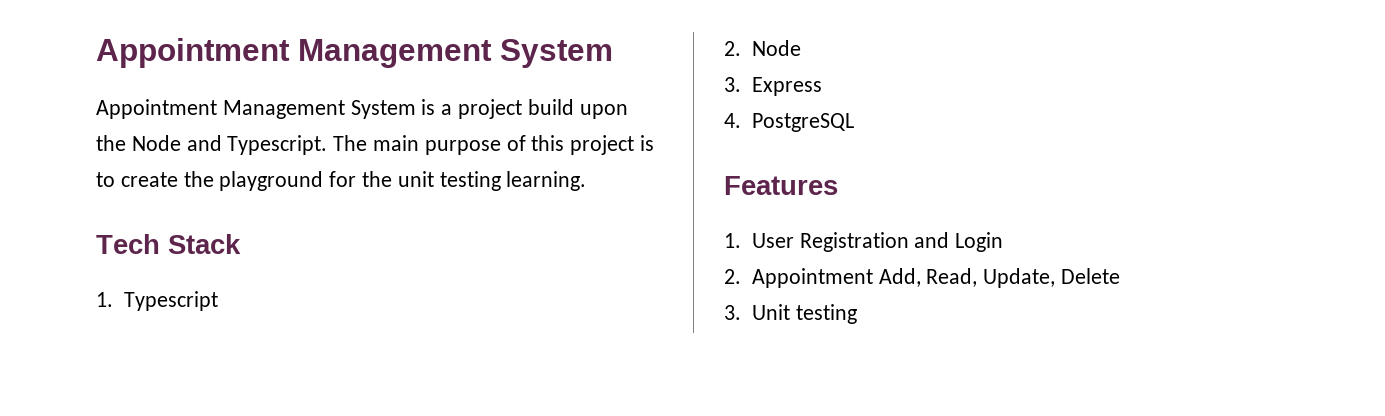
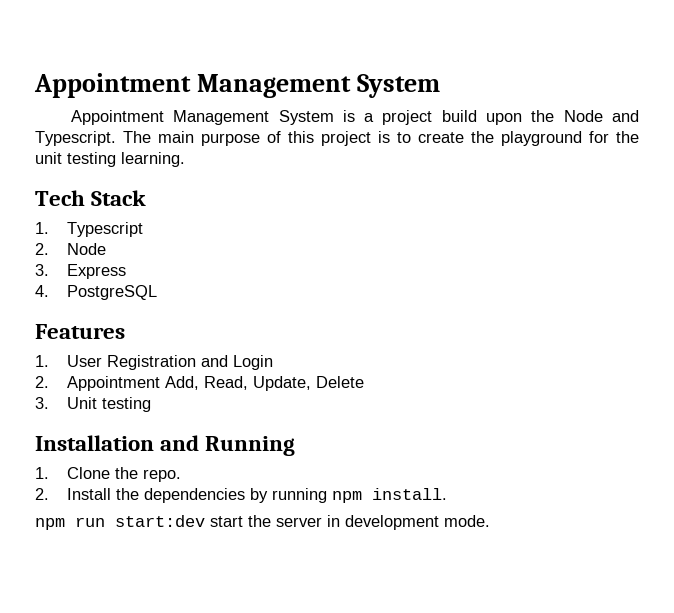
(857, 314) none -> [35,435,296,456] [35,467,182,482] [35,488,448,503] [35,515,490,530] // Installation and Running // 1. Clone the repo. // 2. Install the dependencies by running npm install. // npm run start:dev start the server in development mode.

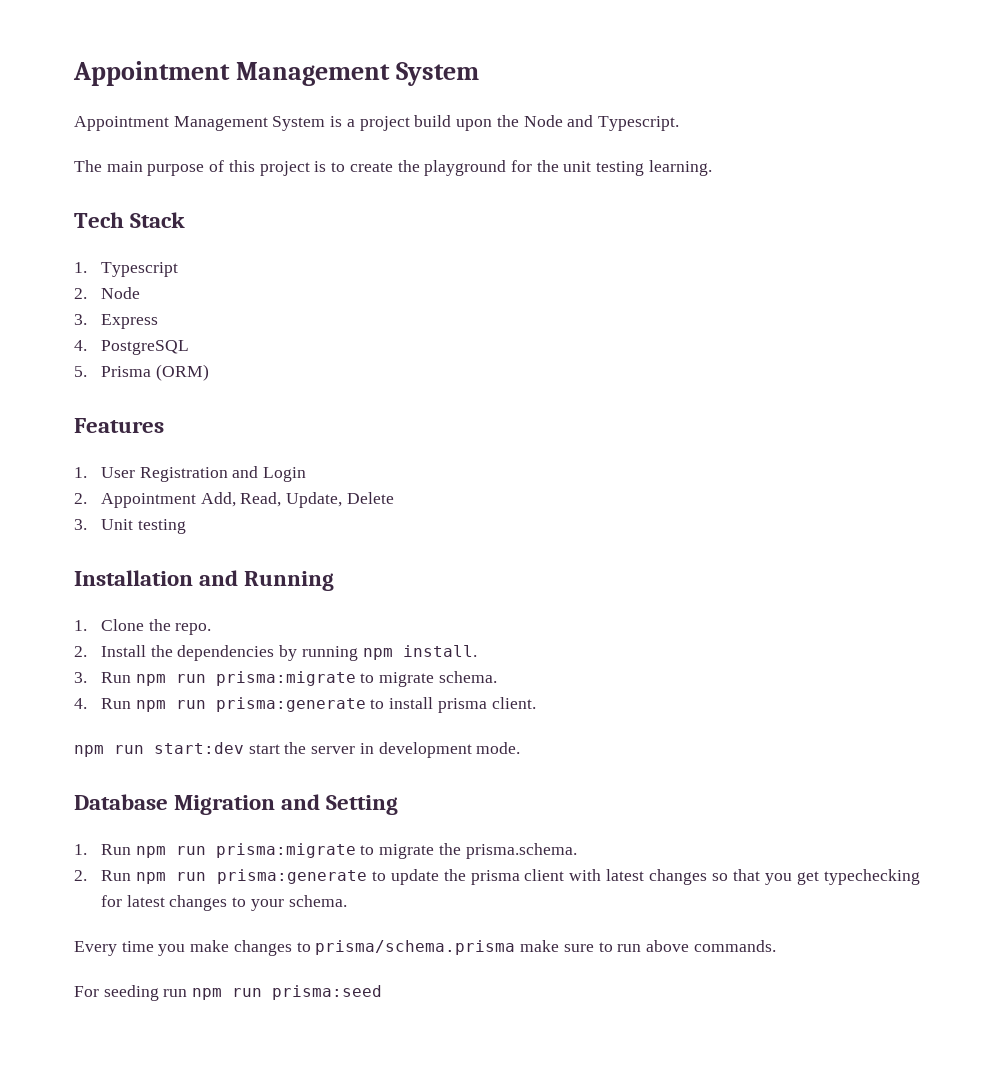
(116, 138) none -> (679, 123) //
(158, 292) none -> [74,364,209,381] // 5. Prisma (ORM)
(448, 494) none -> [74,671,497,687] [74,697,536,713] // 3. Run npm run prisma:migrate to migrate schema. // 4. Run npm run prisma:generate to install prisma client.
(490, 521) none -> [74,794,399,815] [74,843,577,859] [74,869,920,885] [100,895,347,911] [74,940,776,956] [74,985,383,1001] // Database Migration and Setting // 1. Run npm run prisma:migrate to migrate the prisma.schema. // 2. Run npm run prisma:generate to update the prisma client with latest changes so that you get typechecking for latest changes to your schema. // Every time you make changes to prisma/schema.prisma make sure to run above commands. // For seeding run npm run prisma:seed

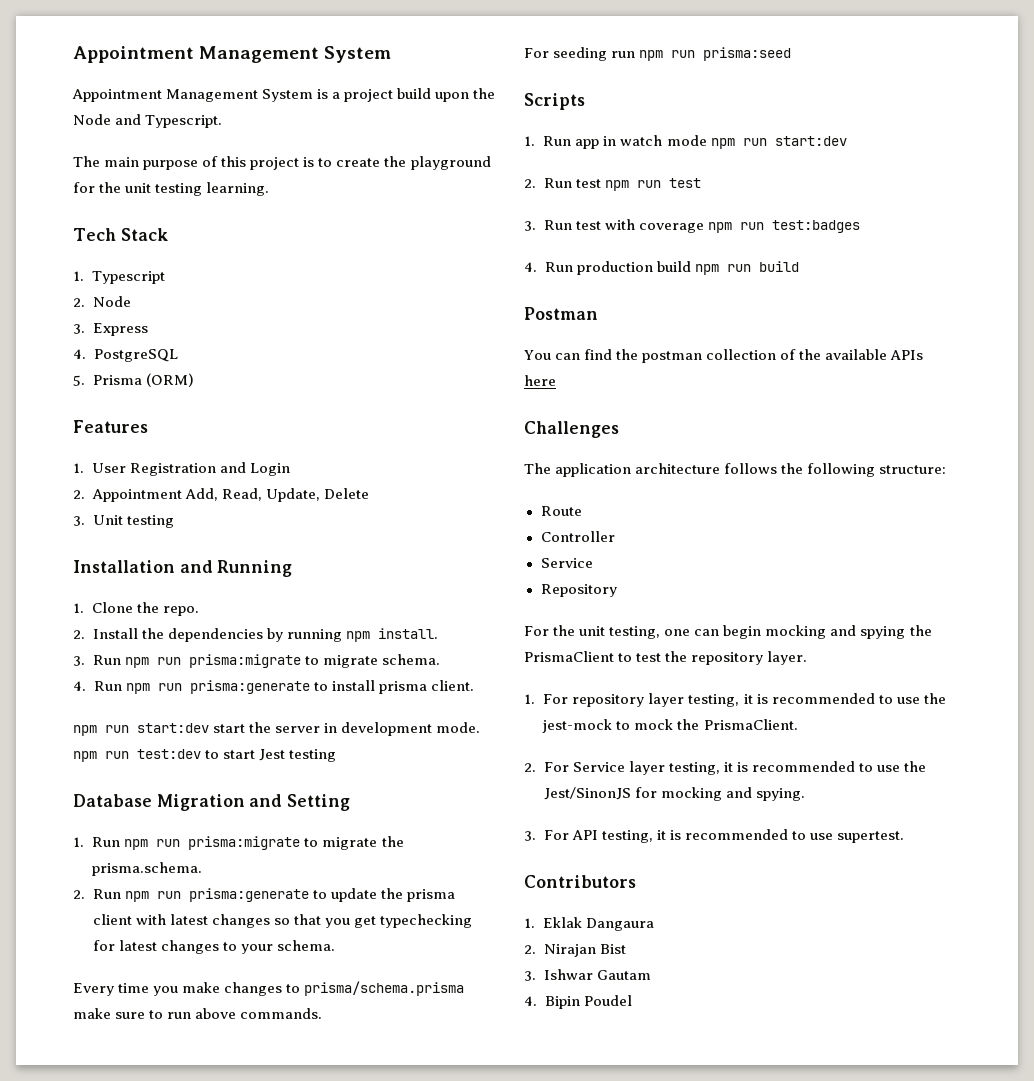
(521, 748) none -> [73,749,337,762] npm run test:dev to start Jest testing
(383, 992) none -> [524,93,585,110] [524,135,847,149] [524,178,701,191] [524,219,860,233] [524,261,799,275] [524,307,598,320] [524,349,924,363] [524,375,556,386] [524,421,619,438] [524,463,947,477] [540,506,582,516] [540,531,615,542] [540,558,593,568] [540,584,617,597] [524,625,932,639] [524,651,808,665] [524,693,946,707] [542,719,798,733] [524,761,926,775] [543,787,805,801] [524,829,904,843] [524,875,636,888] [524,917,655,931] [524,944,626,957] [524,969,651,981] [524,995,632,1009] // Scripts // 1. Run app in watch mode npm run start:dev // 2. Run test npm run test // 3. Run test with coverage npm run test:badges // 4. Run production build npm run build // Postman // You can find the postman collection of the available APIs here // Challenges // The application architecture follows the following structure: // Route // Controller // Service // Repository // For the unit testing, one can begin mocking and spying the PrismaClient to test the repository layer. // 1. For repository layer testing, it is recommended to use the jest-mock to mock the PrismaClient. // 2. For Service layer testing, it is recommended to use the Jest/SinonJS for mocking and spying. // 3. For API testing, it is recommended to use supertest. // Contributors // 1. Eklak Dangaura // 2. Nirajan Bist // 3. Ishwar Gautam // 4. Bipin Poudel

